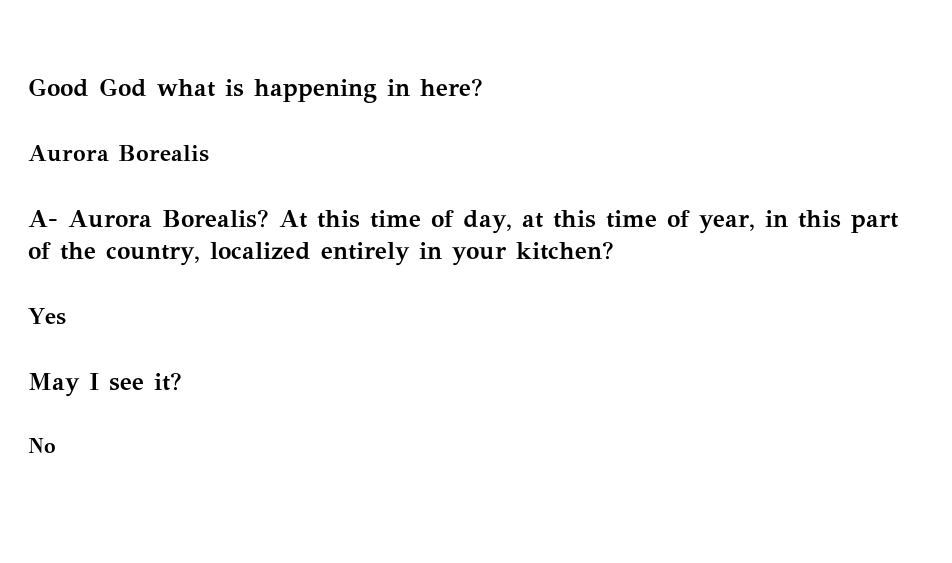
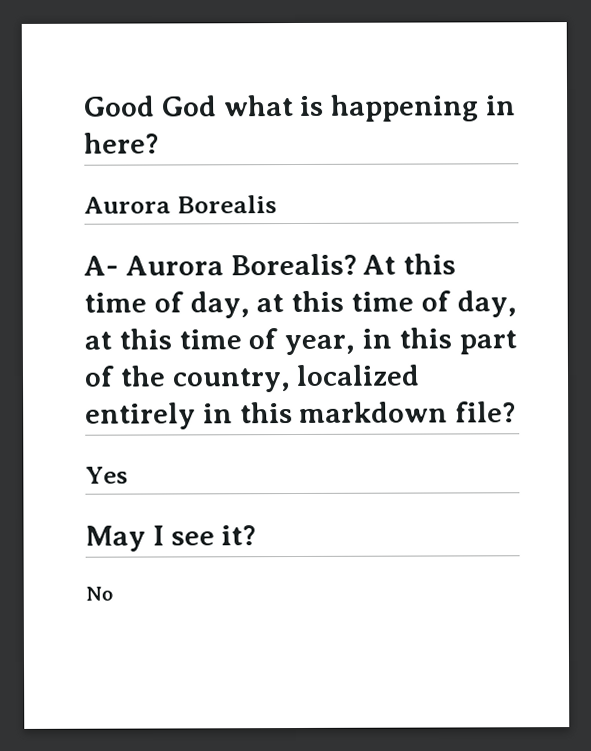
(690, 218) none -> [456,290,517,318] [84,328,279,350] day, at this time of
[451,241,614,266] your kitchen? -> [239,401,517,424] this markdown file?

